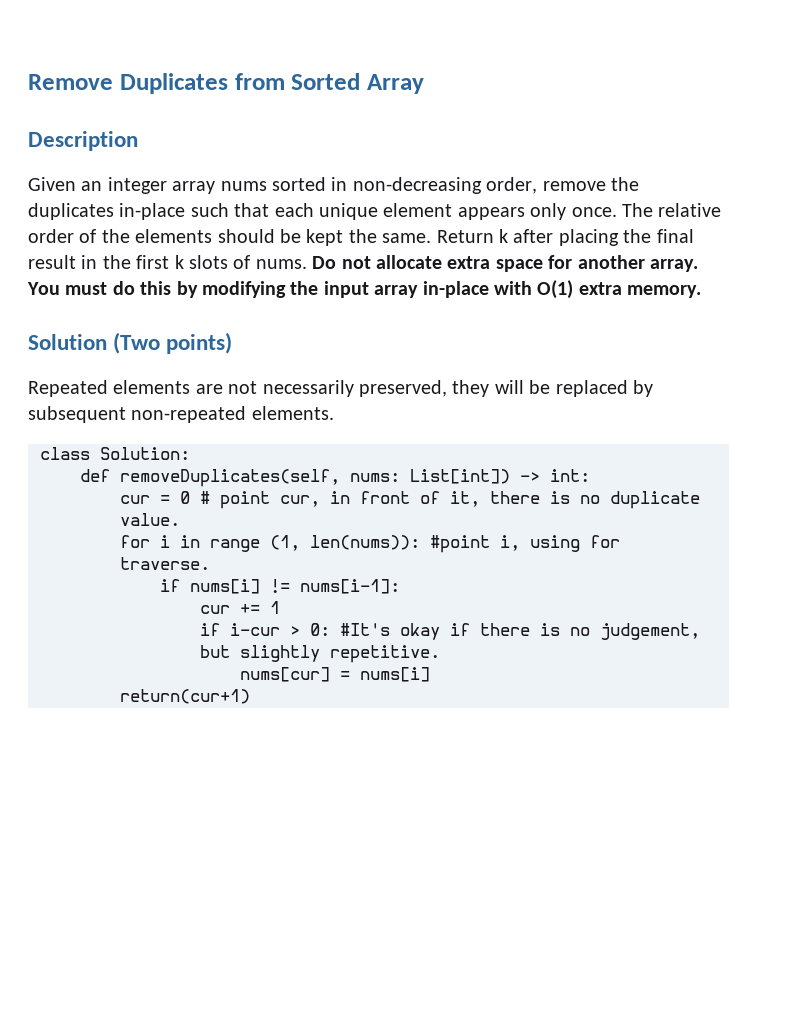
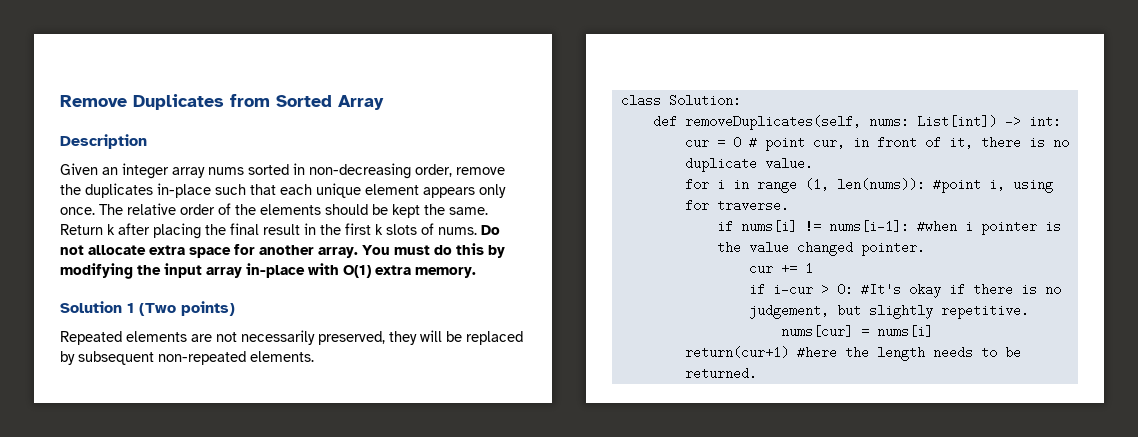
(107, 342) none -> [127,303,134,313] 1
(400, 586) none -> [916,220,1061,235] [716,241,925,256] #when i pointer is the value changed pointer.
(250, 696) none -> [796,346,1021,361] [684,367,757,380] #here the length needs to be returned.

